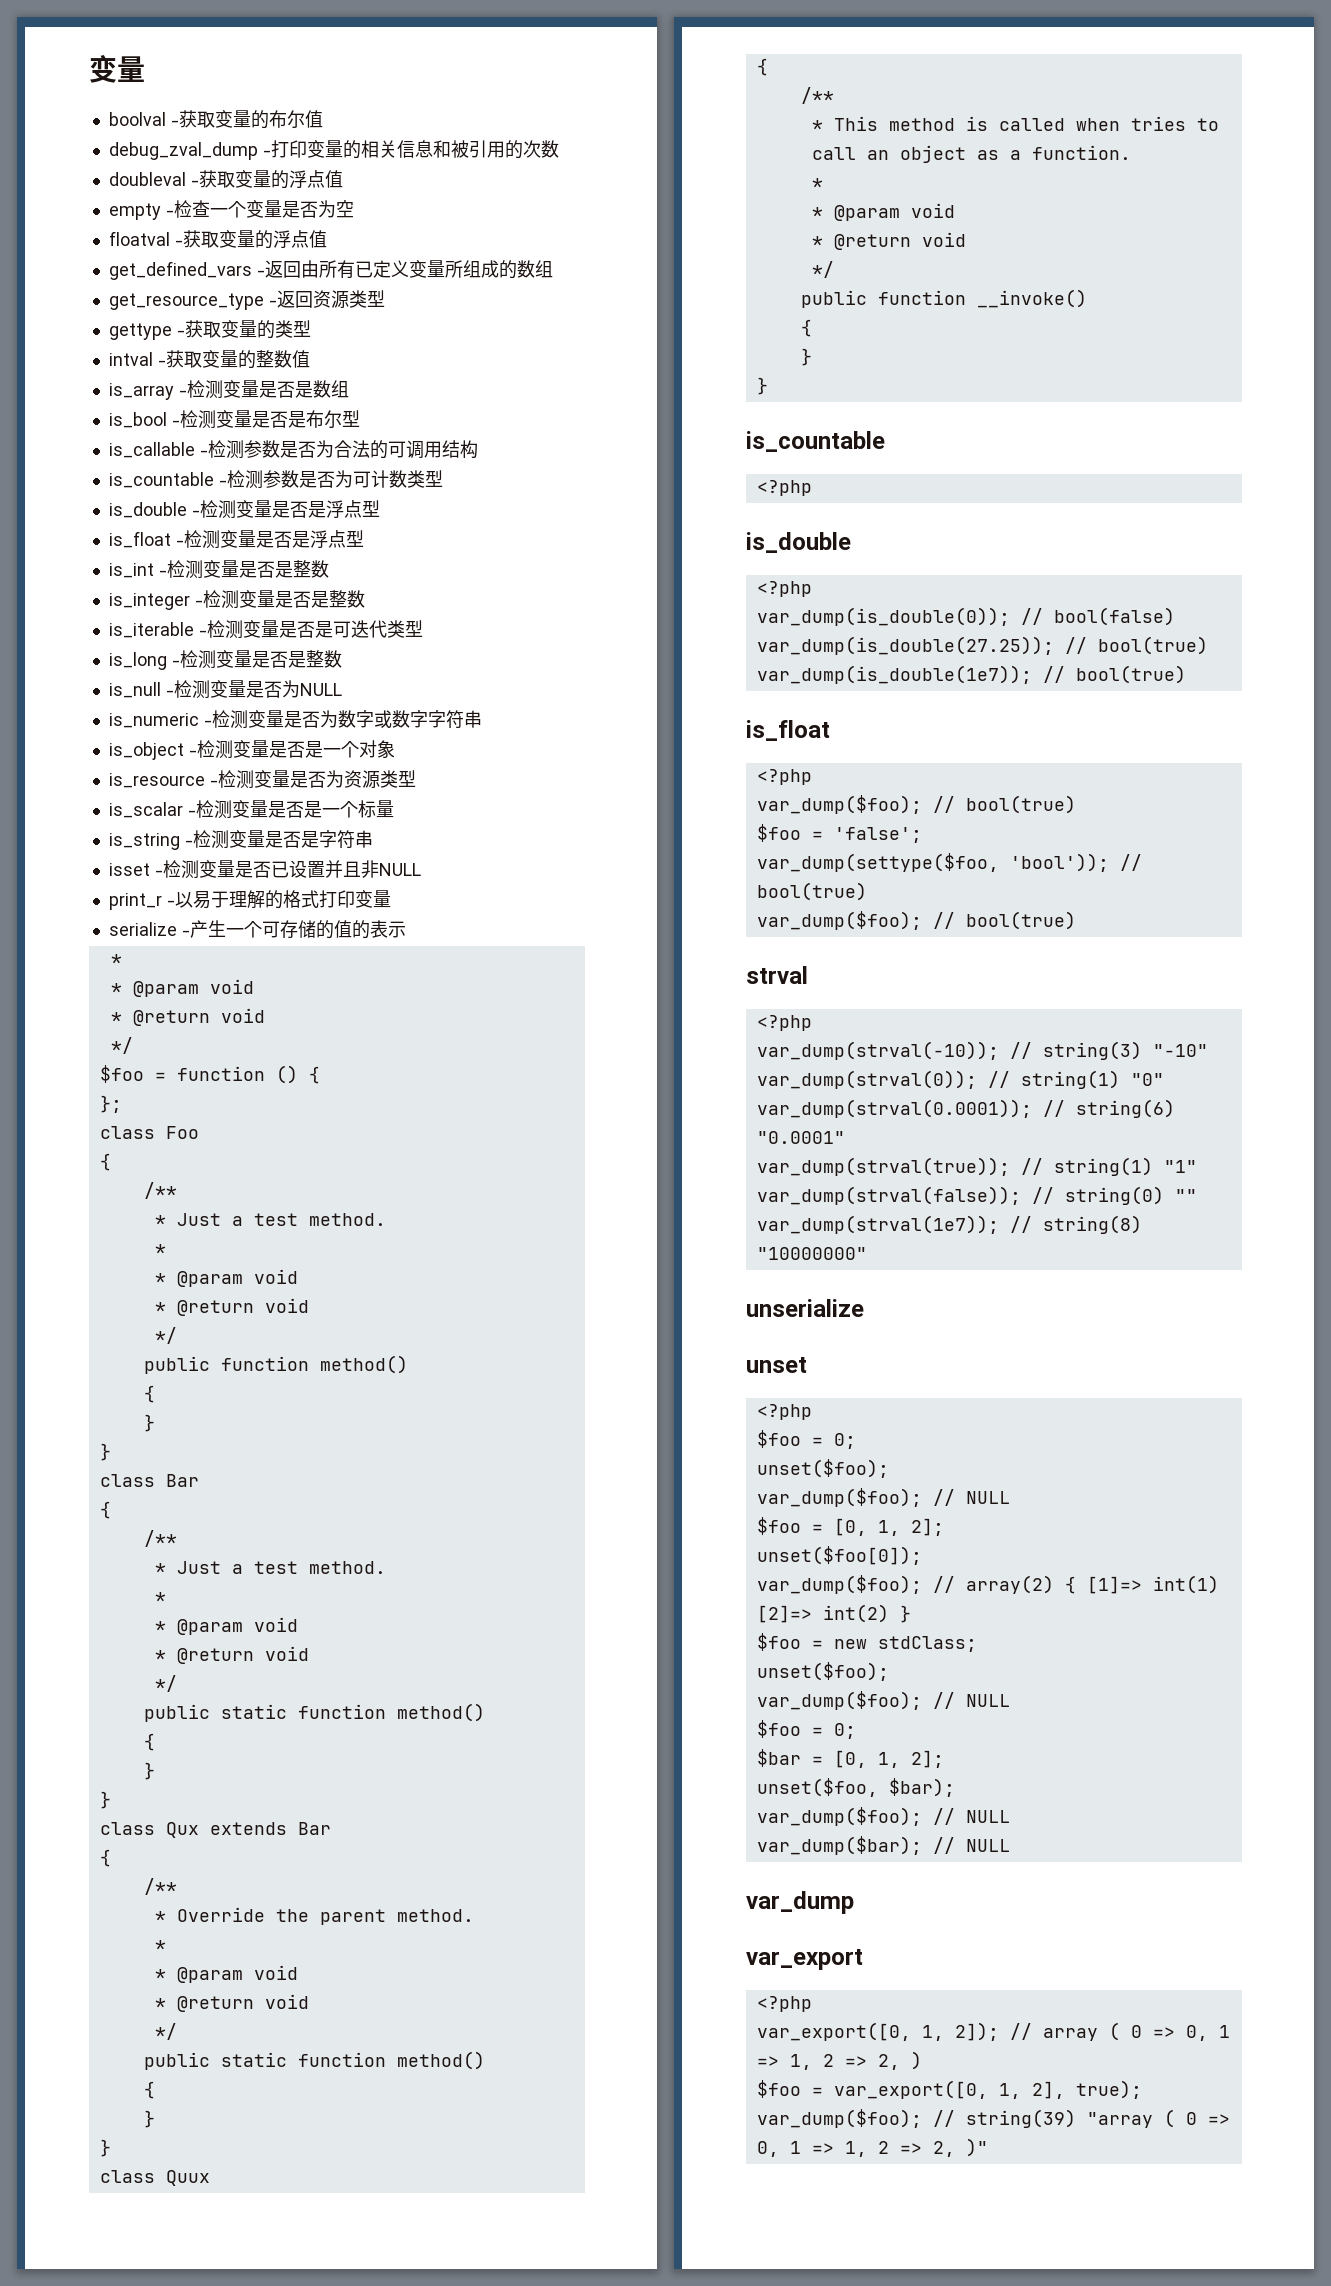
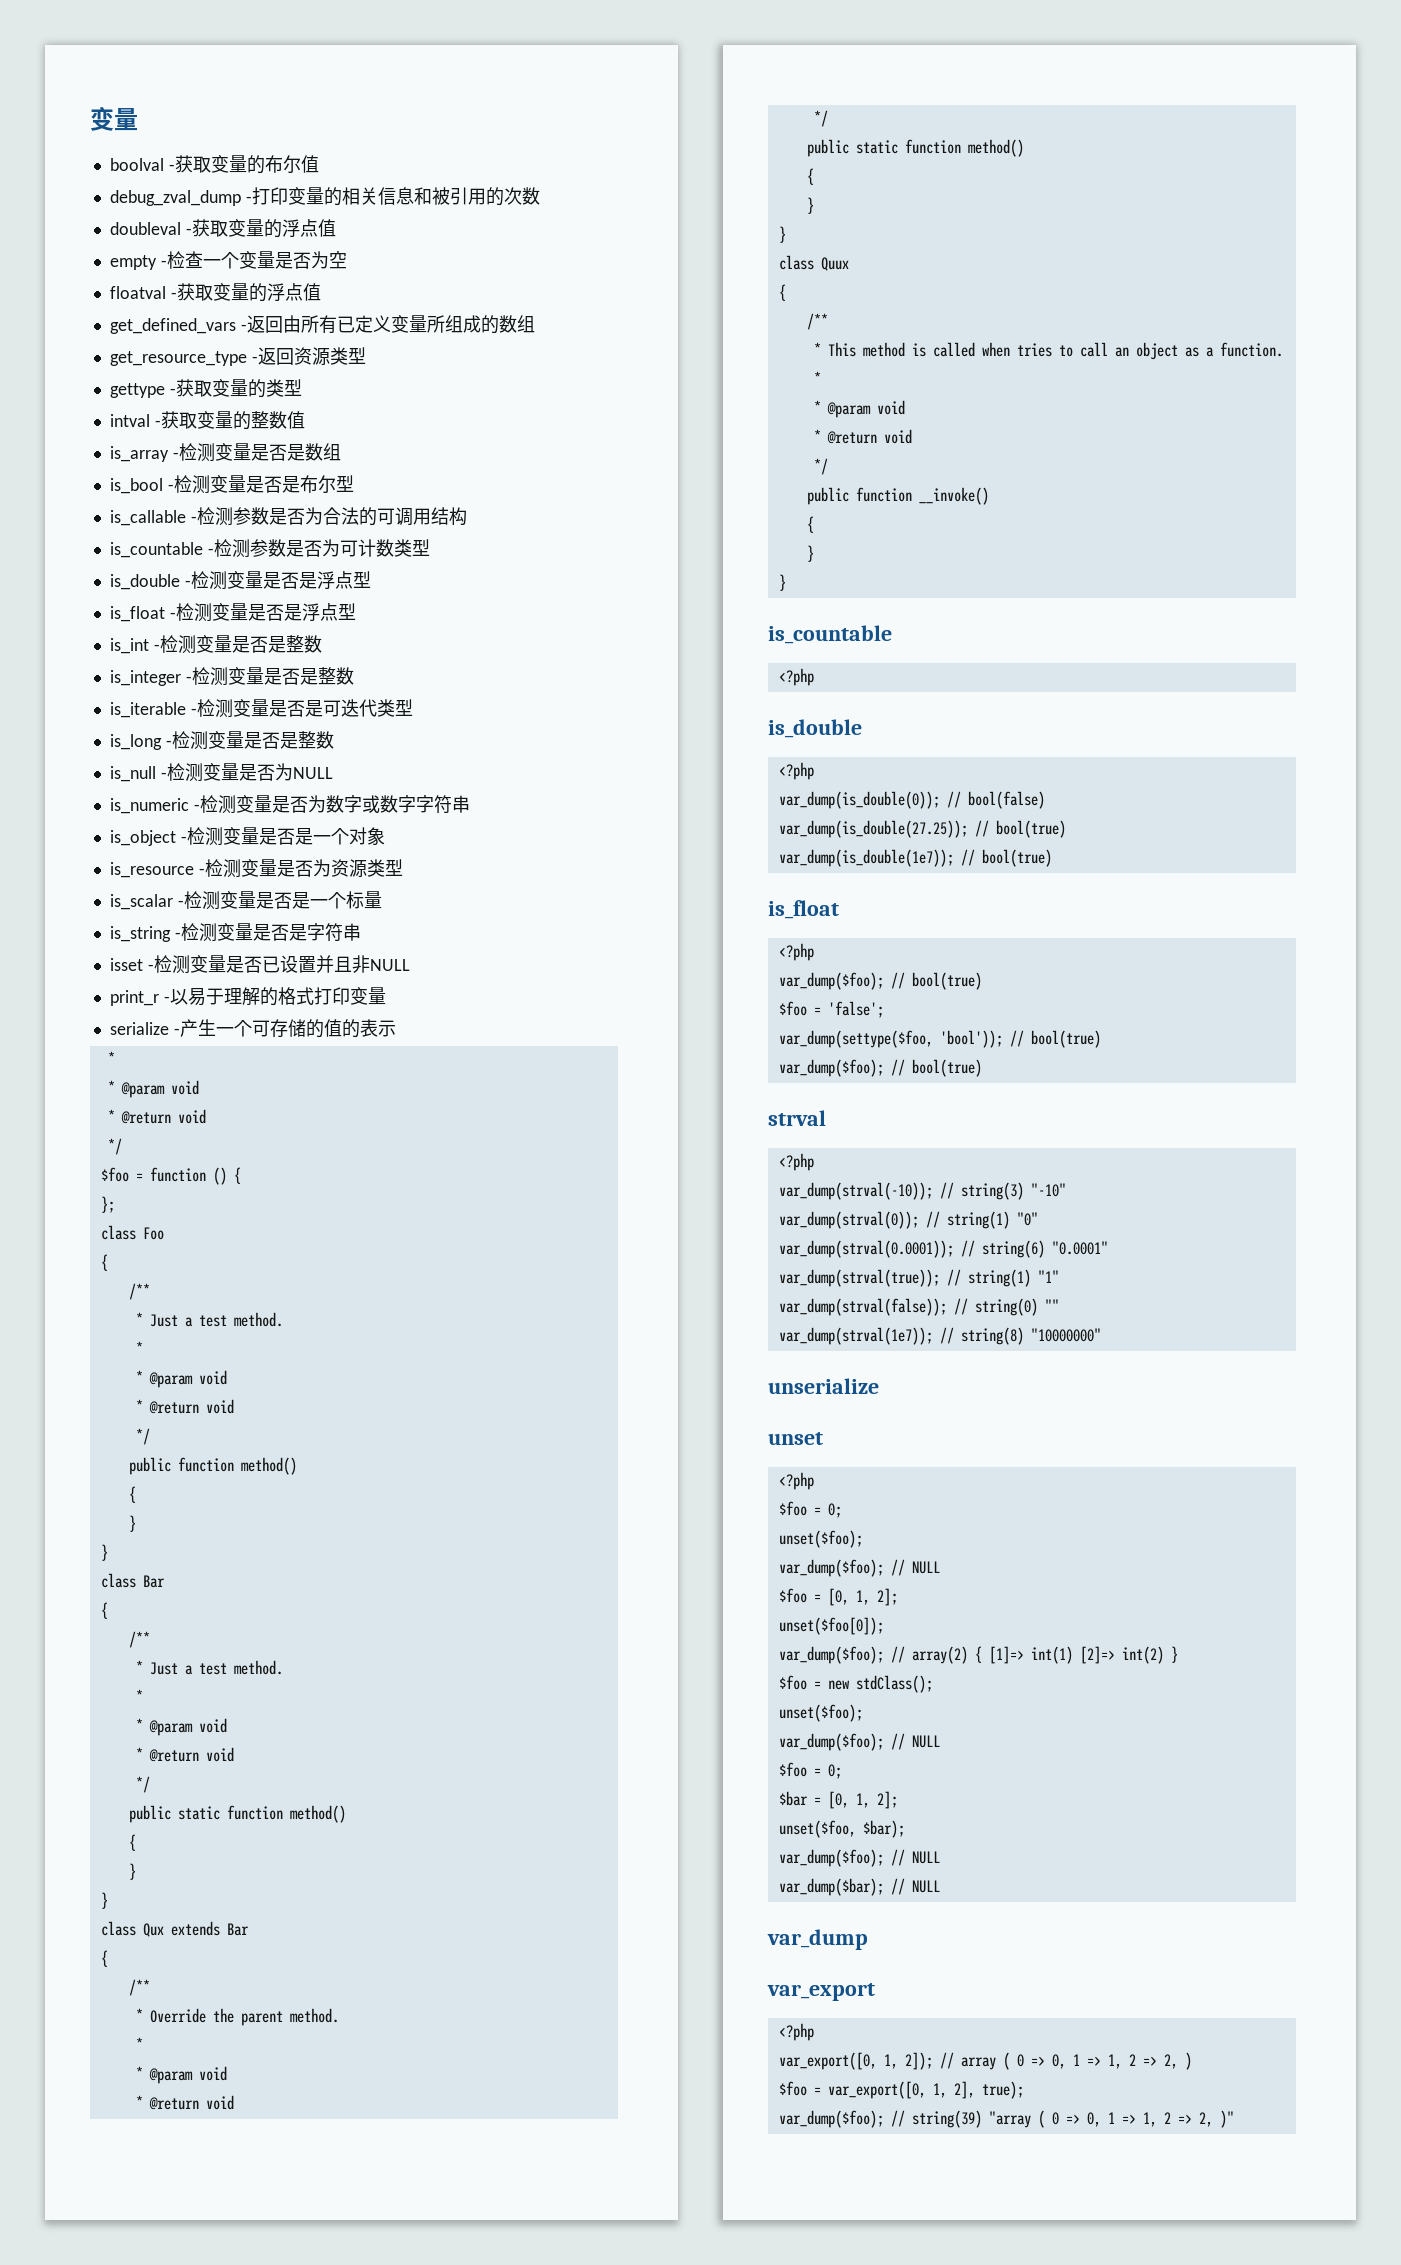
[877,1636,977,1652] stdClass; -> [855,1675,933,1693] stdClass();

